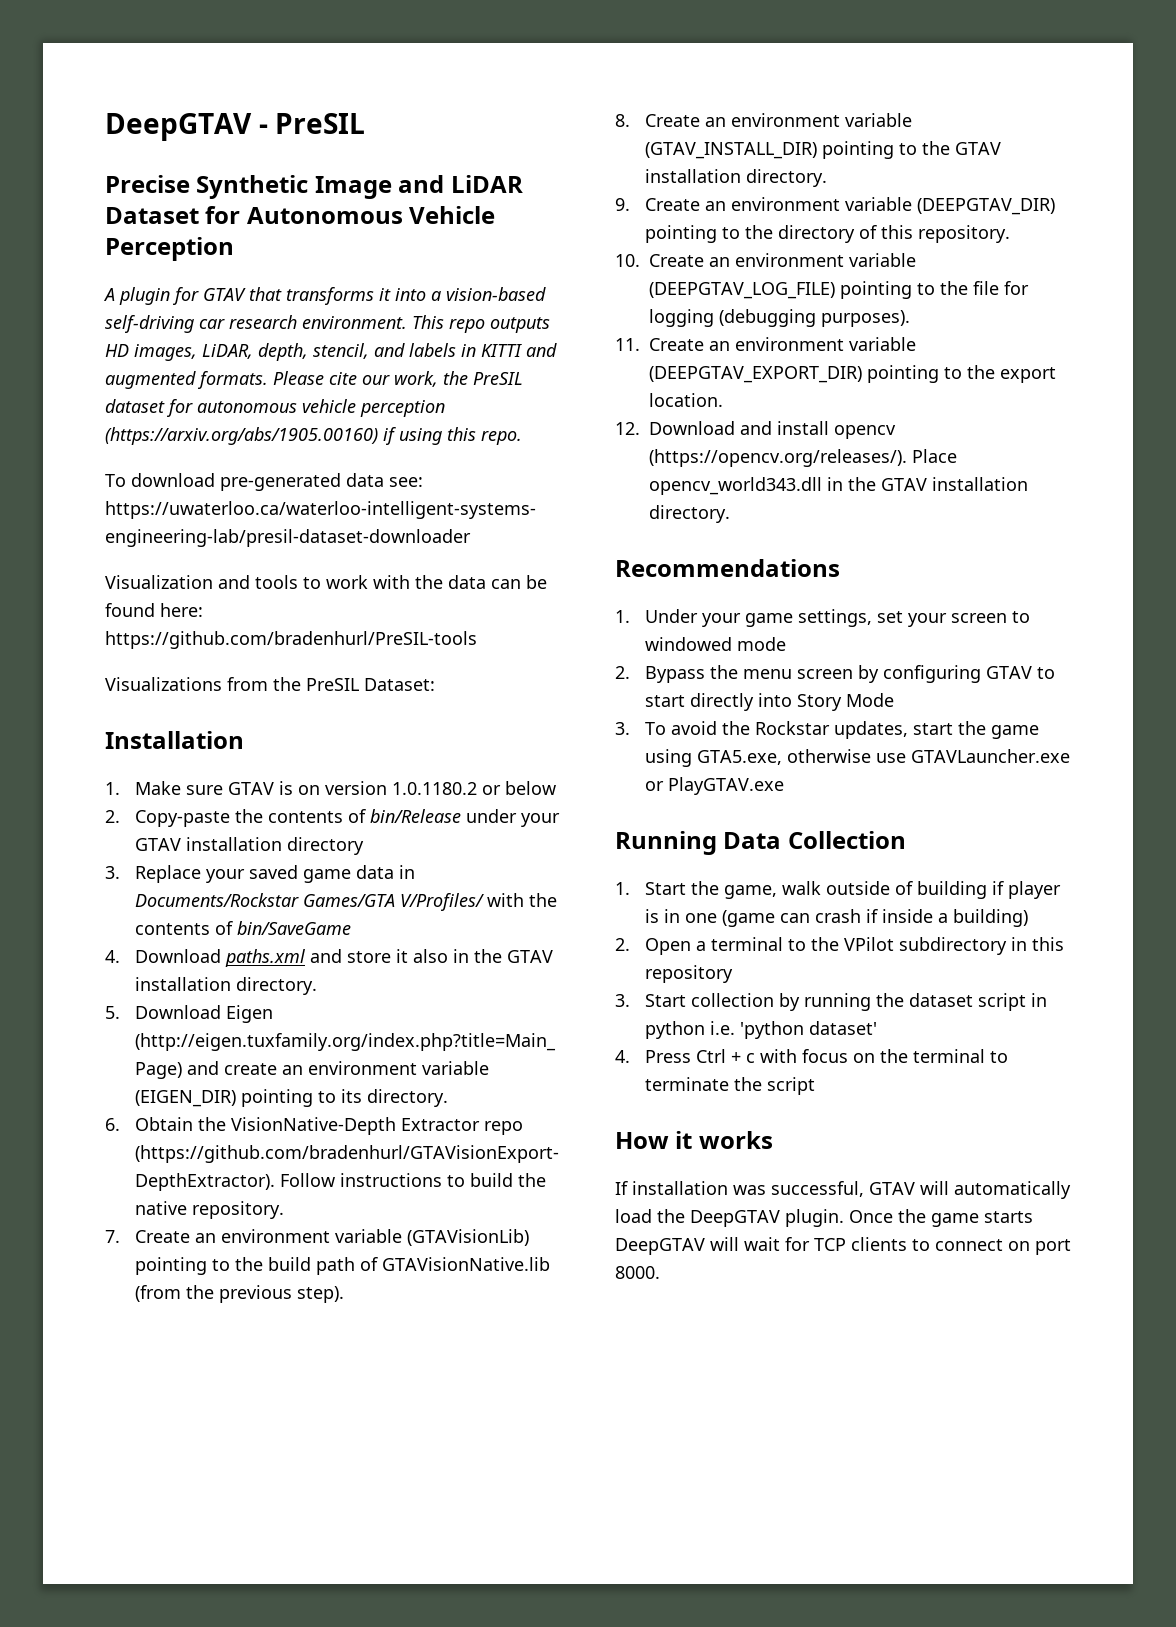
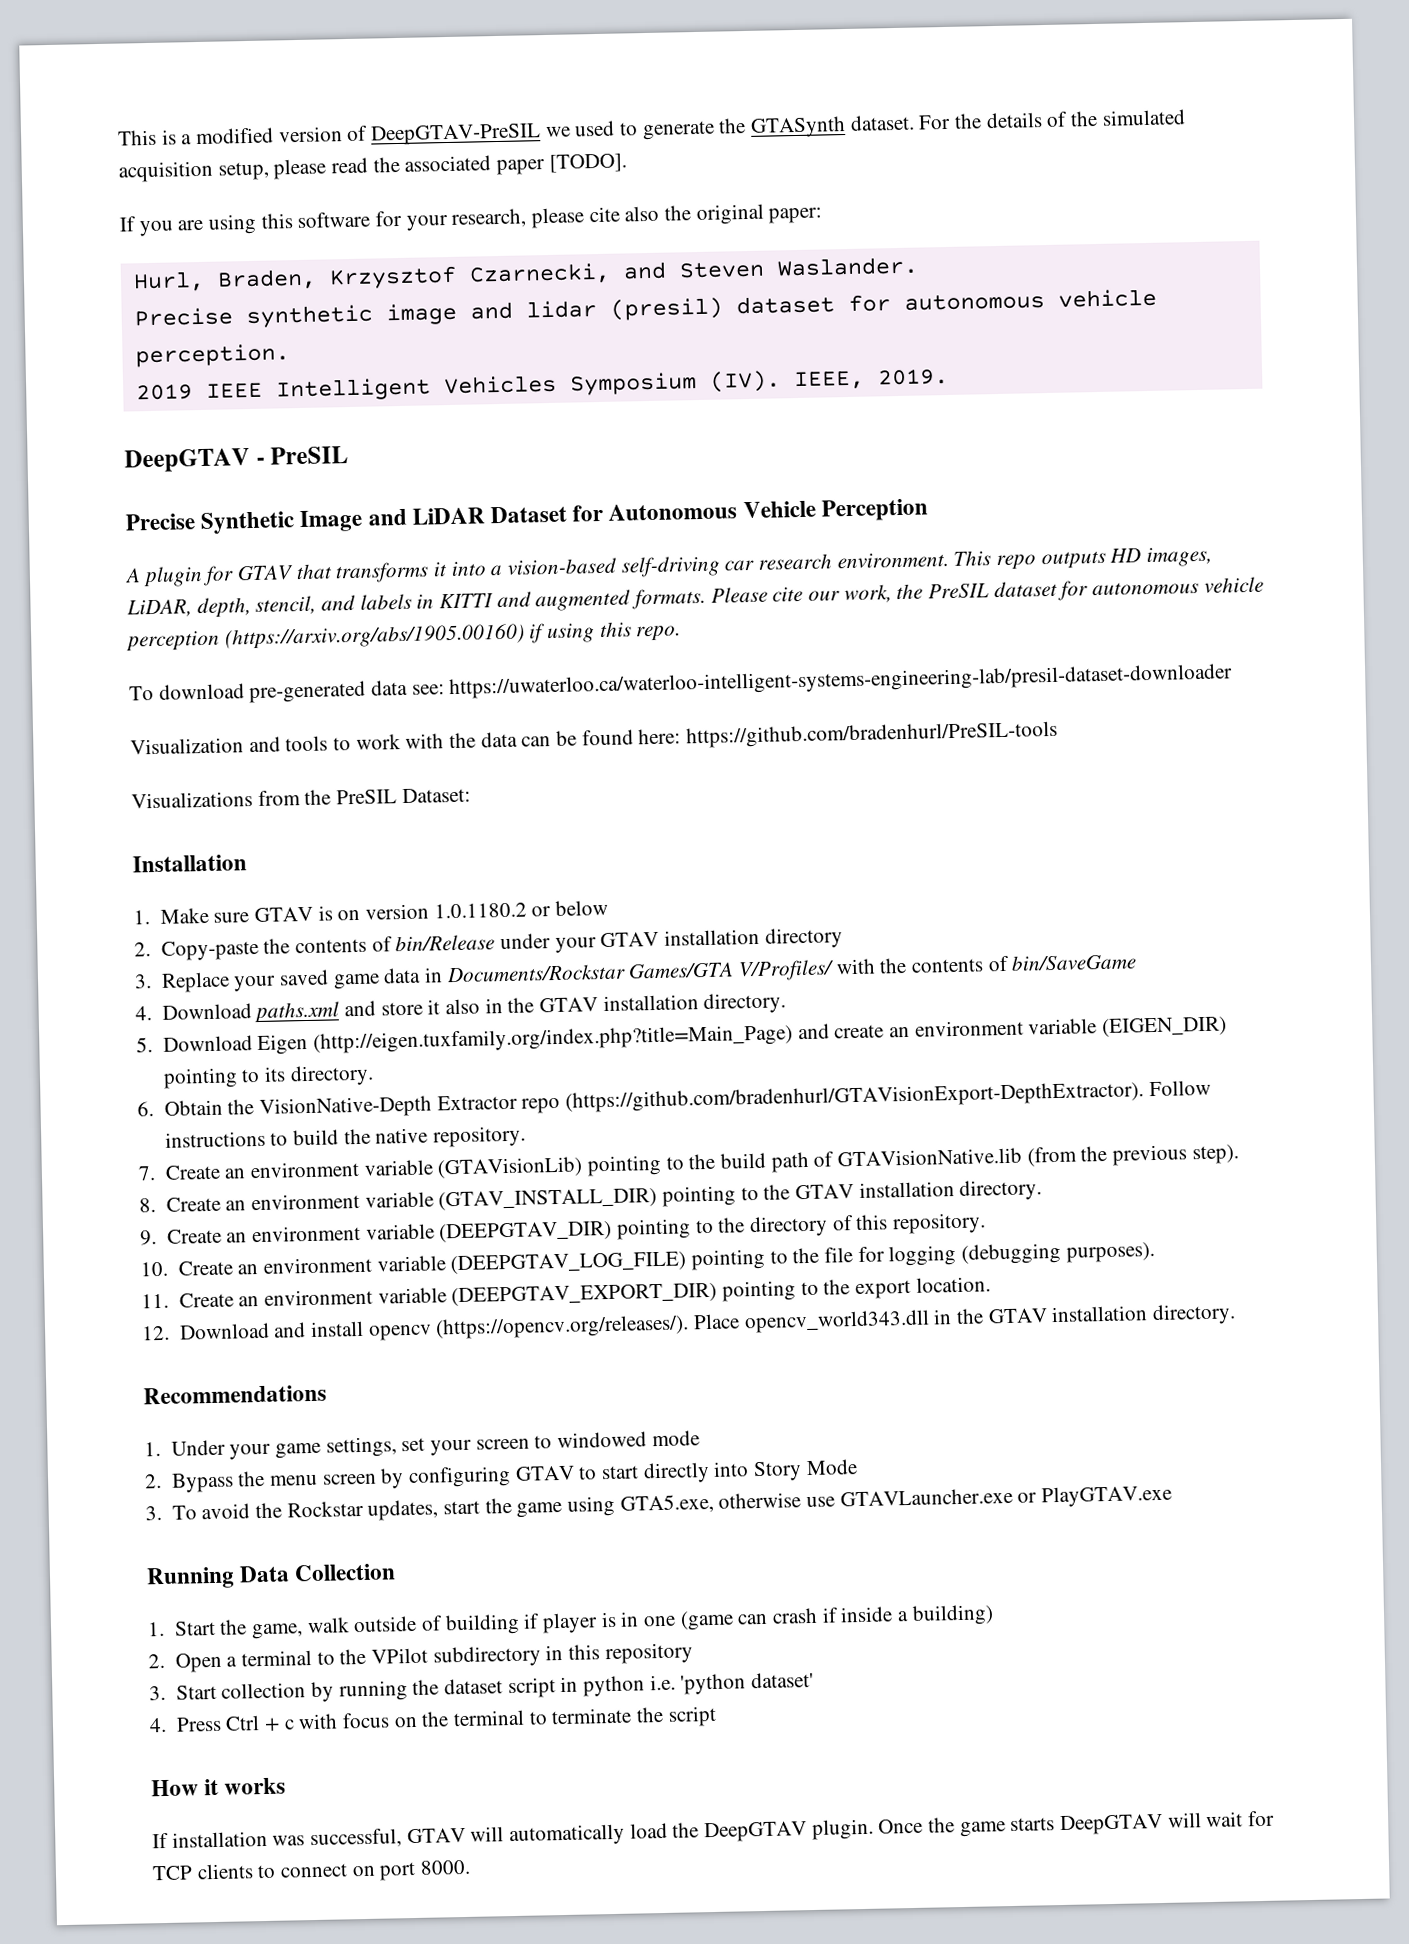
(105, 127) none -> [117,109,1186,146] [118,153,627,183] [119,203,823,237] [132,256,919,293] [133,288,1157,329] [134,343,290,368] [135,367,949,402] This is a modified version of DeepGTAV-PreSIL we used to generate the GTASynth dataset. For the details of the simulated acquisition setup, please read the associated paper [TODO]. // If you are using this software for your research, please cite also the original paper: // Hurl, Braden, Krzysztof Czarnecki, and Steven Waslander. // Precise synthetic image and lidar (presil) dataset for autonomous vehicle perception. // 2019 IEEE Intelligent Vehicles Symposium (IV). IEEE, 2019. //

